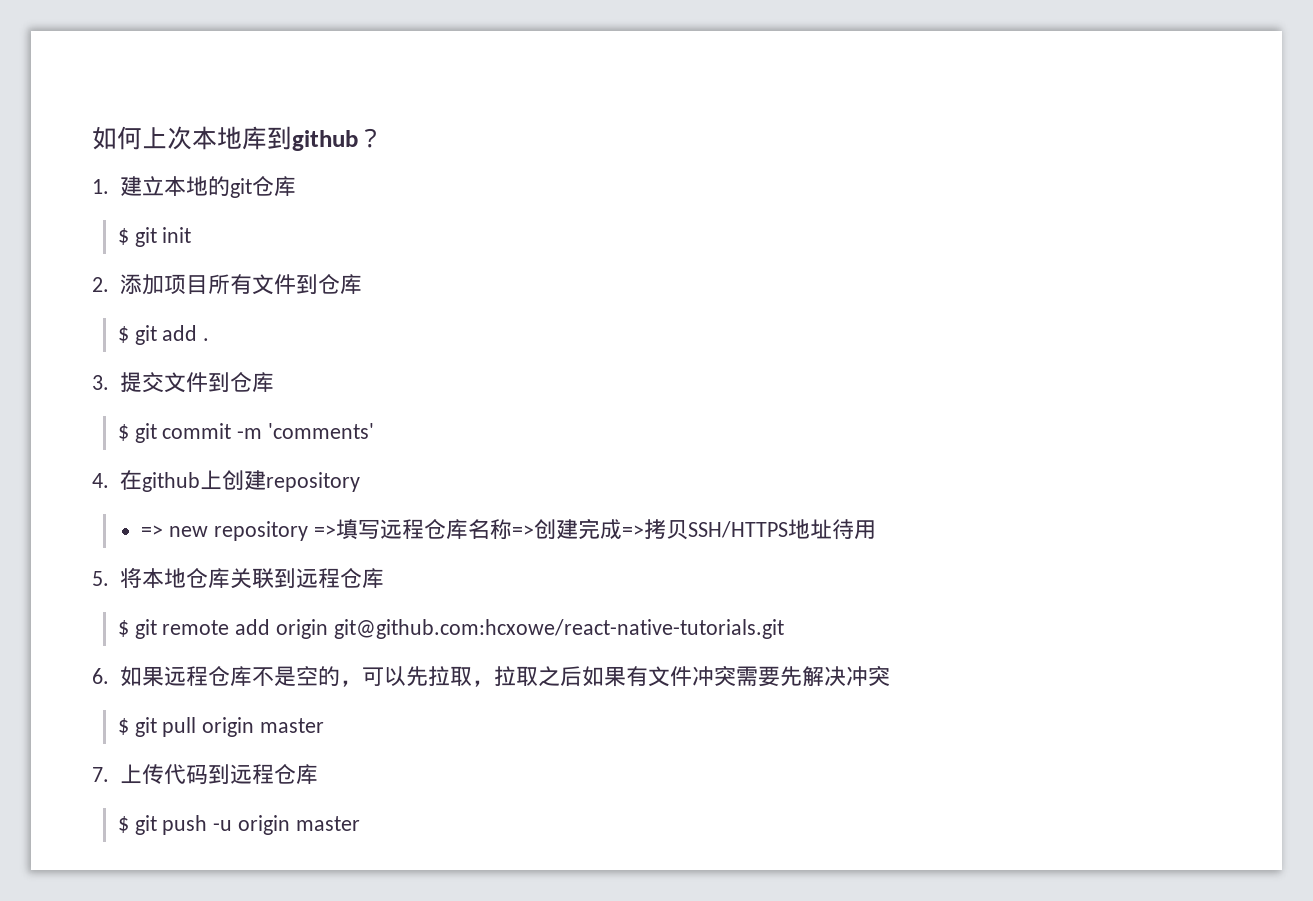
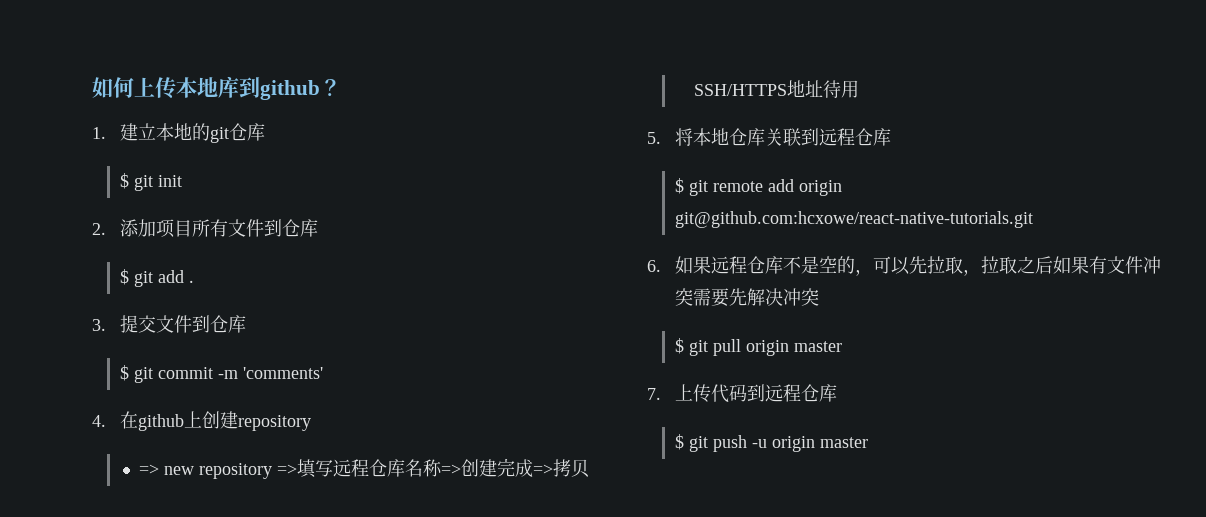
[167,126,192,150] 次 -> [155,77,176,99] 传

